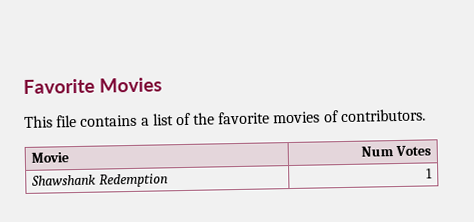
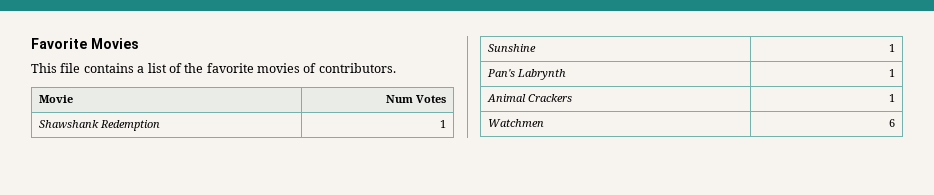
(434, 173) none -> [487,44,536,52] [889,44,896,52] [486,69,566,80] [889,69,896,77] [486,94,572,102] [889,94,896,102] [487,119,544,127] [889,119,896,127] // Sunshine | 1 // Pan's Labrynth | 1 // Animal Crackers | 1 // Watchmen | 6

